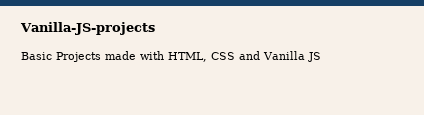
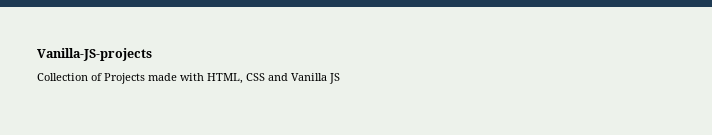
[21,52,52,60] Basic -> [37,73,102,81] Collection of

